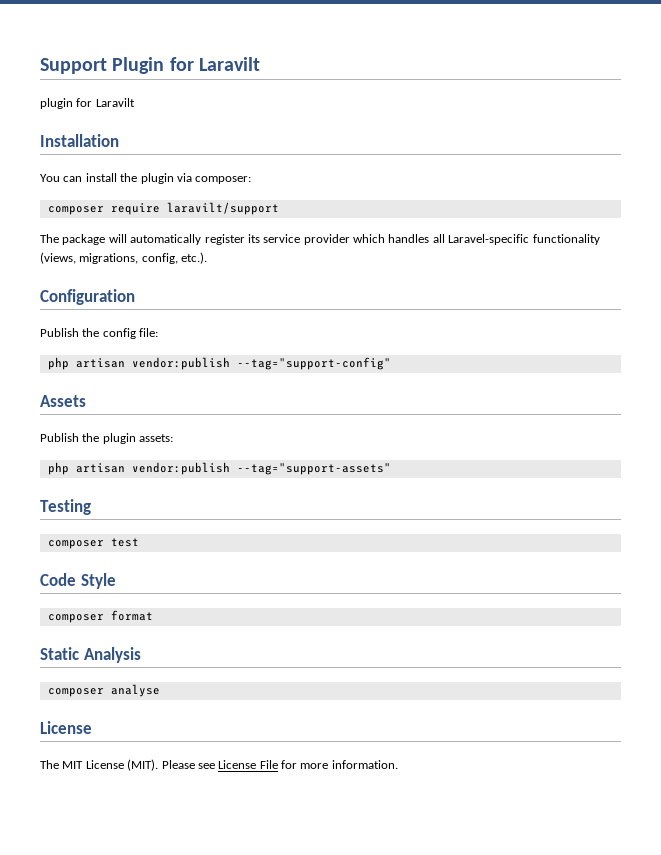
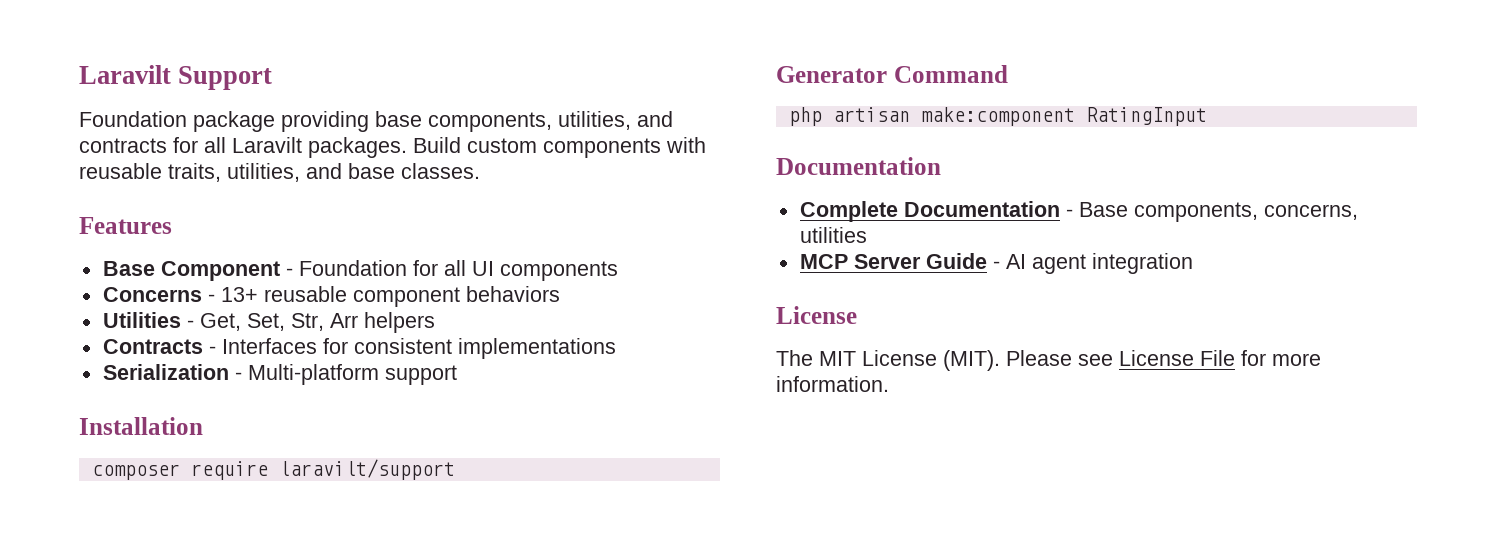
(40, 66) none -> [79,65,171,84] Laravilt
[112,57,260,74] [40,98,135,109] [40,134,119,147] [40,173,252,184] [47,202,279,215] [40,234,600,245] [40,252,208,264] [40,289,135,305] [40,328,159,339] [47,357,391,370] [40,395,86,407] [40,433,174,444] [47,462,391,475] [40,499,91,515] [47,538,139,549] [40,573,116,589] [47,610,153,623] [40,647,141,663] [47,684,160,697] Plugin for Laravilt // plugin for Laravilt // Installation // You can install the plugin via composer: // composer require laravilt/support // The package will automatically register its service provider which handles all Laravel-specific functionality (views, migrations, config, etc.). // Configuration // Publish the config file: // php artisan vendor:publish --tag="support-config" // Assets // Publish the plugin assets: // php artisan vendor:publish --tag="support-assets" // Testing // composer test // Code Style // composer format // Static Analysis // composer analyse -> [79,111,673,132] [79,137,706,158] [79,163,480,182] [79,217,172,234] [102,260,618,281] [102,286,560,307] [102,312,435,333] [102,338,616,359] [102,364,457,385] [79,417,203,435] [91,459,455,480] [776,65,1008,83] [788,107,1207,126] [776,157,941,175] [799,201,1358,222] [799,227,867,243] [799,253,1193,274] // Foundation package providing base components, utilities, and contracts for all Laravilt packages. Build custom components with reusable traits, utilities, and base classes. // Features // Base Component - Foundation for all UI components // Concerns - 13+ reusable component behaviors // Utilities - Get, Set, Str, Arr helpers // Contracts - Interfaces for consistent implementations // Serialization - Multi-platform support // Installation // composer require laravilt/support // Generator Command // php artisan make:component RatingInput // Documentation // Complete Documentation - Base components, concerns, utilities // MCP Server Guide - AI agent integration

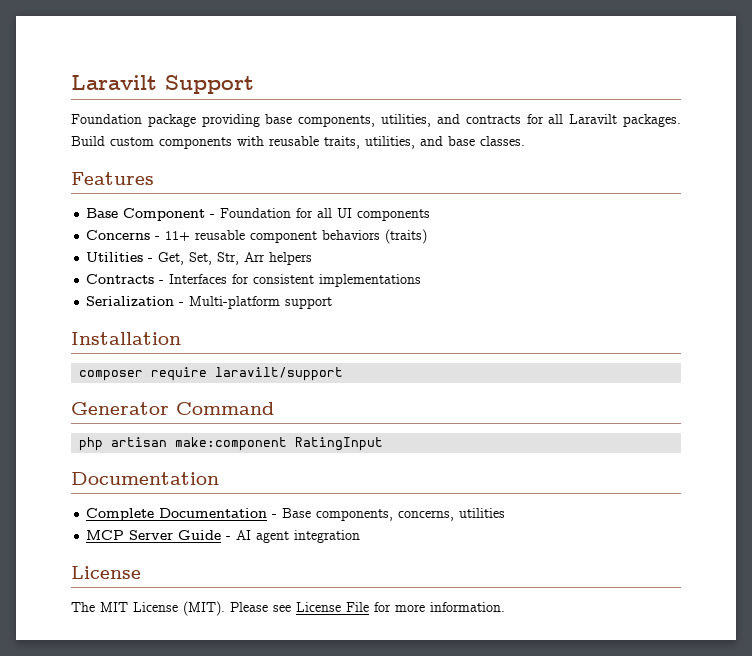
[220,287,258,302] 13+ -> [165,231,191,241] 11+
(560, 294) none -> [385,229,428,244] (traits)

